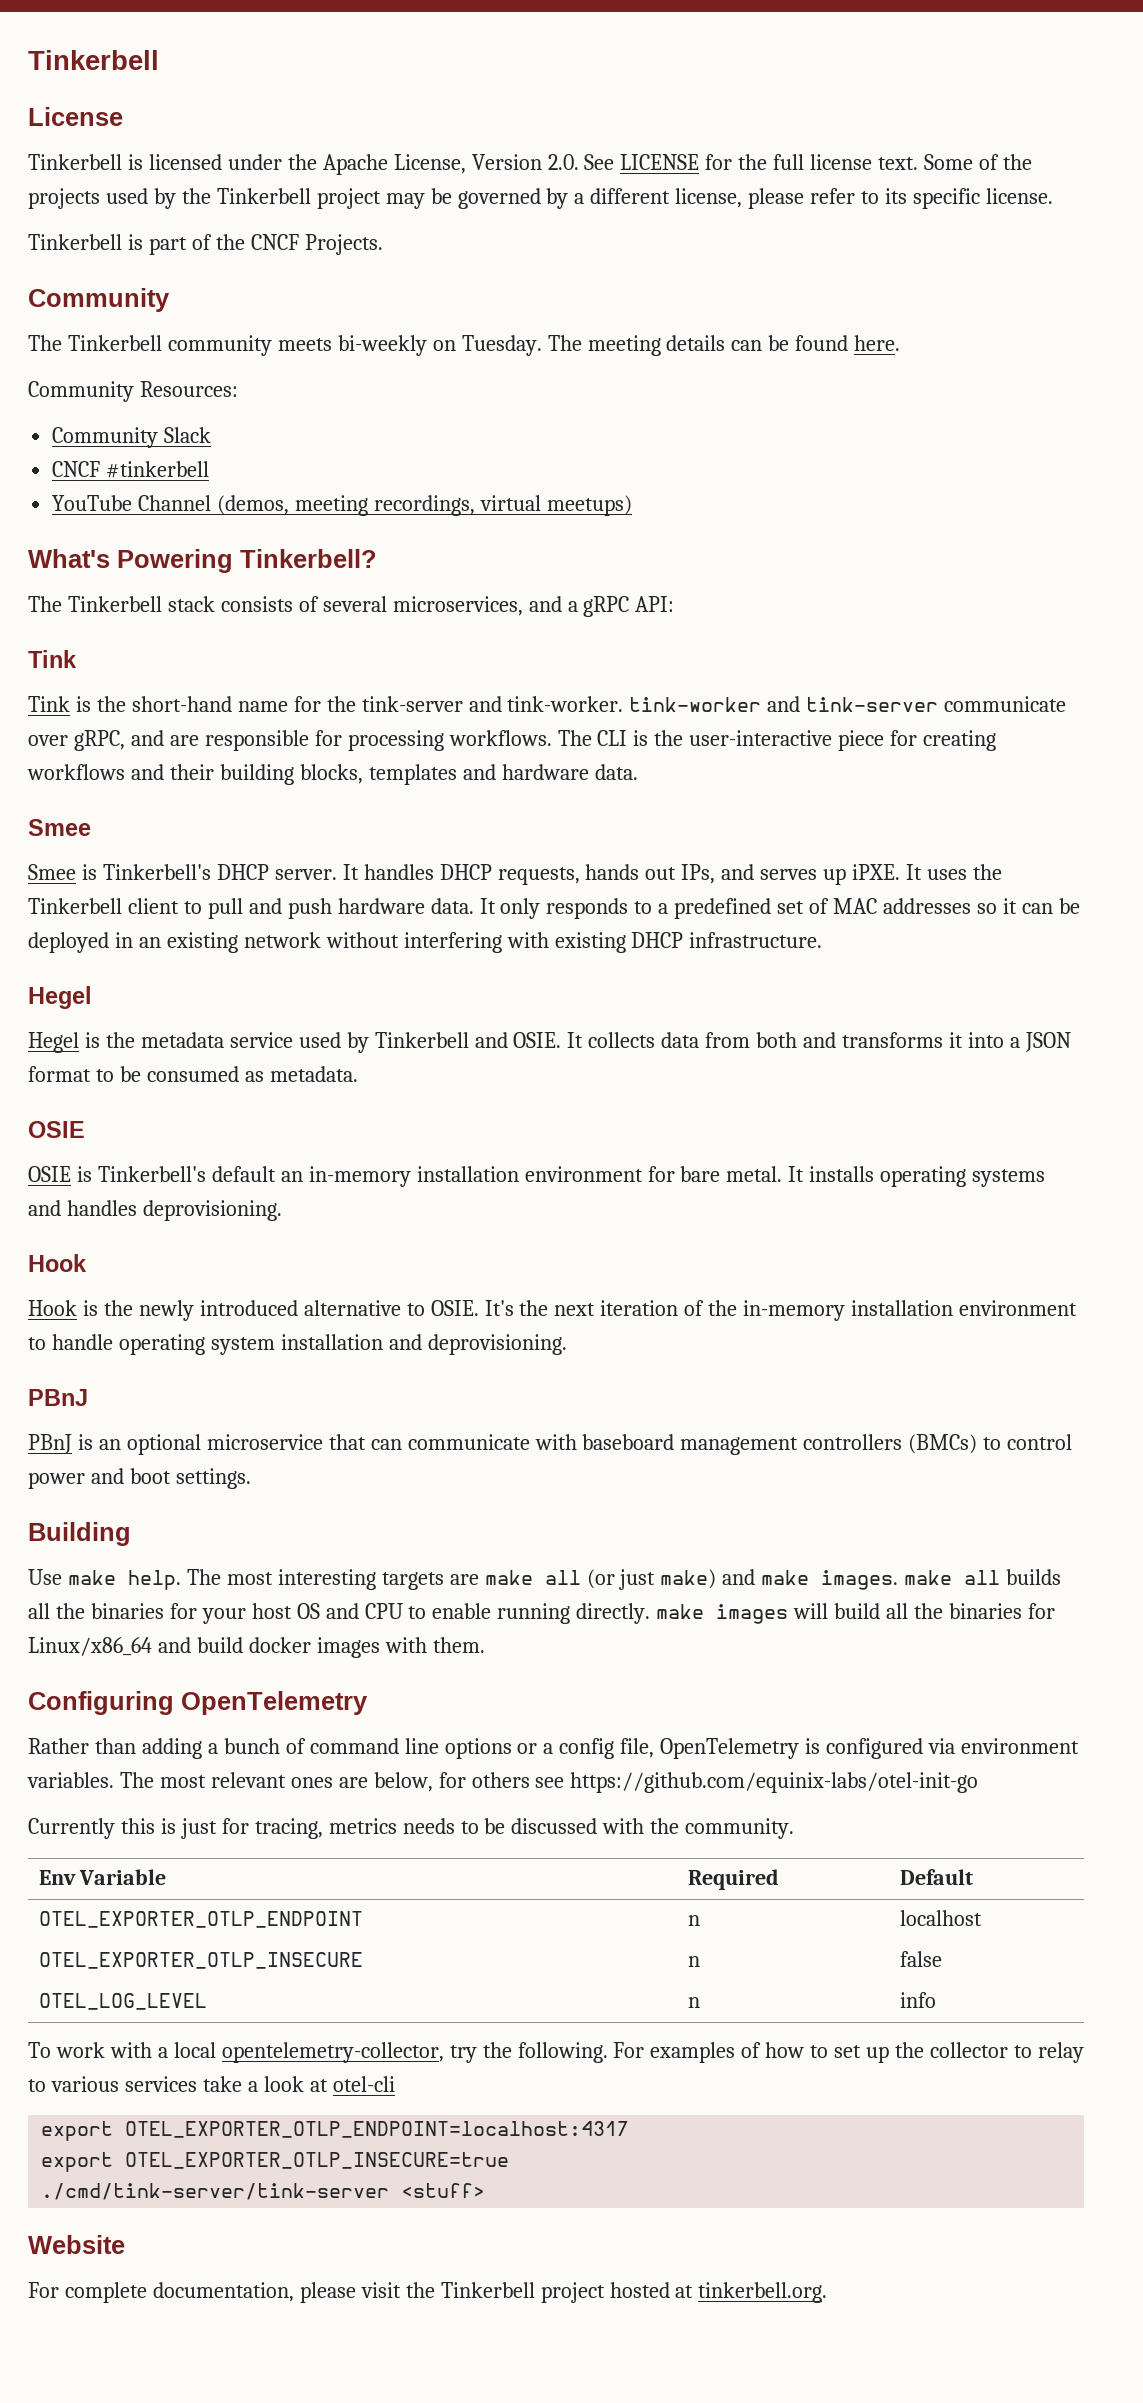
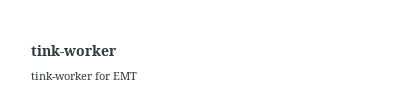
[28,50,159,70] [28,107,123,126] [28,154,1032,175] [28,188,1053,209] [28,234,383,255] [28,288,170,312] [28,335,901,356] [28,381,238,402] [52,427,212,448] [52,461,210,478] [52,495,632,516] [28,549,377,573] [28,596,675,617] [28,650,77,668] [28,696,1067,712] [28,730,997,751] [27,764,638,785] [28,819,91,836] [28,864,1002,885] [28,898,1080,919] [28,932,823,953] [28,986,92,1009] [28,1032,1071,1053] [28,1066,358,1082] [28,1121,85,1138] [28,1166,1046,1187] [28,1200,282,1221] [28,1254,87,1272] [28,1300,1078,1321] [28,1334,567,1355] [28,1389,88,1406] [28,1434,1073,1455] [28,1468,251,1489] [28,1522,131,1546] [28,1569,1062,1590] [28,1603,1055,1624] [28,1637,485,1658] [28,1691,368,1715] [28,1738,1079,1759] [27,1772,979,1793] [28,1818,795,1839] [38,1869,167,1885] [687,1869,779,1890] [899,1869,973,1885] [38,1911,363,1928] [687,1915,700,1926] [899,1910,982,1926] [38,1952,363,1969] [687,1956,700,1967] [899,1951,942,1967] [38,1993,207,2010] [687,1997,700,2008] [899,1992,936,2008] [28,2042,1084,2063] [28,2076,395,2092] [41,2121,630,2141] [41,2152,510,2172] [41,2183,486,2200] [28,2235,125,2254] [28,2282,828,2303] Tinkerbell // License // Tinkerbell is licensed under the Apache License, Version 2.0. See LICENSE for the full license text. Some of the projects used by the Tinkerbell project may be governed by a different license, please refer to its specific license. // Tinkerbell is part of the CNCF Projects. // Community // The Tinkerbell community meets bi-weekly on Tuesday. The meeting details can be found here. // Community Resources: // Community Slack // CNCF #tinkerbell // YouTube Channel (demos, meeting recordings, virtual meetups) // What's Powering Tinkerbell? // The Tinkerbell stack consists of several microservices, and a gRPC API: // Tink // Tink is the short-hand name for the tink-server and tink-worker. tink-worker and tink-server communicate over gRPC, and are responsible for processing workflows. The CLI is the user-interactive piece for creating workflows and their building blocks, templates and hardware data. // Smee // Smee is Tinkerbell's DHCP server. It handles DHCP requests, hands out IPs, and serves up iPXE. It uses the Tinkerbell client to pull and push hardware data. It only responds to a predefined set of MAC addresses so it can be deployed in an existing network without interfering with existing DHCP infrastructure. // Hegel // Hegel is the metadata service used by Tinkerbell and OSIE. It collects data from both and transforms it into a JSON format to be consumed as metadata. // OSIE // OSIE is Tinkerbell's default an in-memory installation environment for bare metal. It installs operating systems and handles deprovisioning. // Hook // Hook is the newly introduced alternative to OSIE. It's the next iteration of the in-memory installation environment to handle operating system installation and deprovisioning. // PBnJ // PBnJ is an optional microservice that can communicate with baseboard management controllers (BMCs) to control power and boot settings. // Building // Use make help. The most interesting targets are make all (or just make) and make images. make all builds all the binaries for your host OS and CPU to enable running directly. make images will build all the binaries for Linux/x86_64 and build docker images with them. // Configuring OpenTelemetry // Rather than adding a bunch of command line options or a config file, OpenTelemetry is configured via environment variables. The most relevant ones are below, for others see https://github.com/equinix-labs/otel-init-go // Currently this is just for tracing, metrics needs to be discussed with the community. // Env Variable | Required | Default // OTEL_EXPORTER_OTLP_ENDPOINT | n | localhost // OTEL_EXPORTER_OTLP_INSECURE | n | false // OTEL_LOG_LEVEL | n | info // To work with a local opentelemetry-collector, try the following. For examples of how to set up the collector to relay to various services take a look at otel-cli // export OTEL_EXPORTER_OTLP_ENDPOINT=localhost:4317 // export OTEL_EXPORTER_OTLP_INSECURE=true // ./cmd/tink-server/tink-server <stuff> // Website // For complete documentation, please visit the Tinkerbell project hosted at tinkerbell.org. -> [31,45,117,56] [31,72,137,80] tink-worker // tink-worker for EMT

